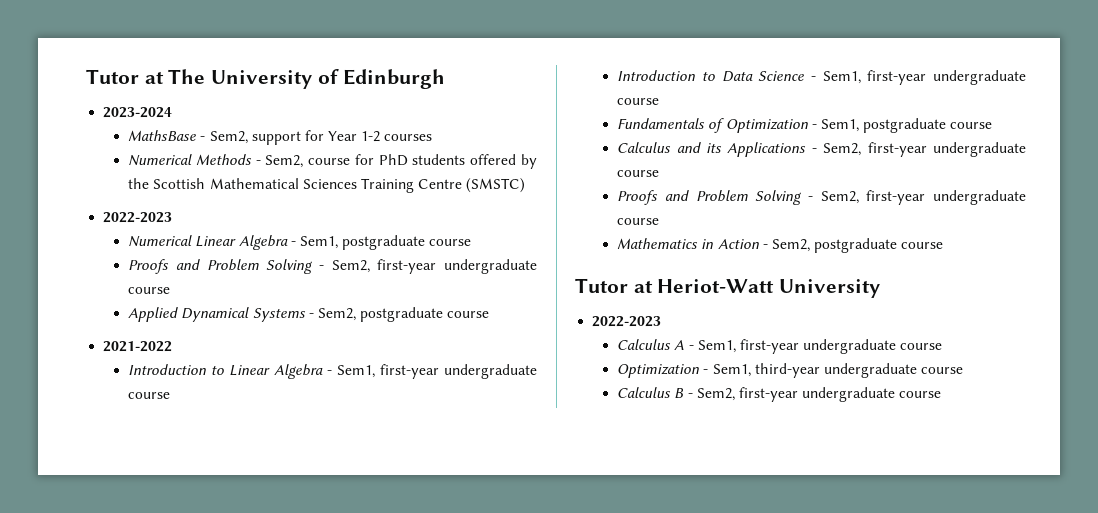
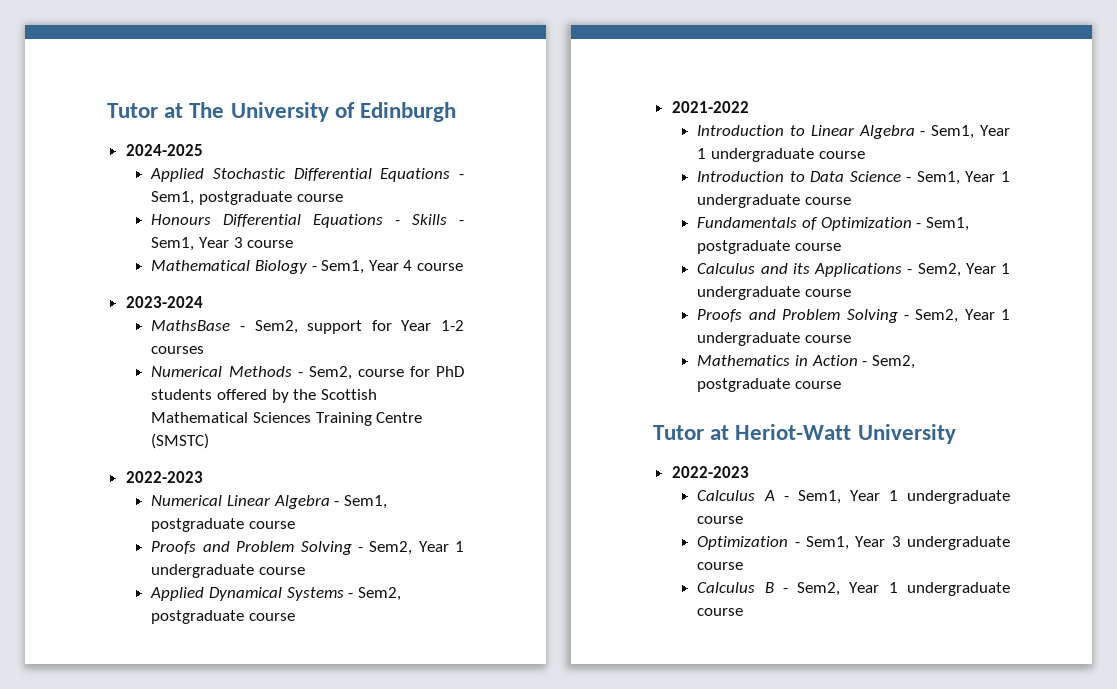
(446, 79) none -> [125,144,203,156] [150,168,464,182] [151,191,343,205] [151,214,464,228] [151,237,294,251] [151,260,463,274] // 2024-2025 // Applied Stochastic Differential Equations - Sem1, postgraduate course // Honours Differential Equations - Skills - Sem1, Year 3 course // Mathematical Biology - Sem1, Year 4 course
[377,259,437,274] first-year -> [418,541,465,552] Year 1
[379,364,439,379] first-year -> [980,125,1010,136] [697,148,707,159] Year 1
[867,70,927,85] first-year -> [965,171,1010,182] Year 1
[867,142,927,157] first-year -> [965,263,1010,274] Year 1
[866,190,926,205] first-year -> [964,309,1010,320] Year 1
[739,339,799,354] first-year -> [849,490,898,501] Year 1
[754,363,820,378] third-year -> [855,536,901,547] Year 3
[738,387,798,402] first-year -> [849,582,898,593] Year 1

